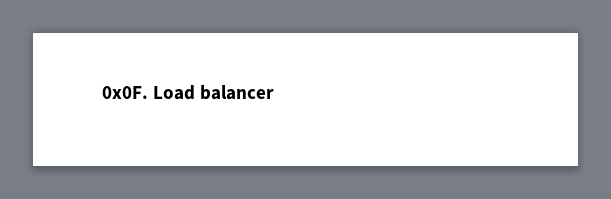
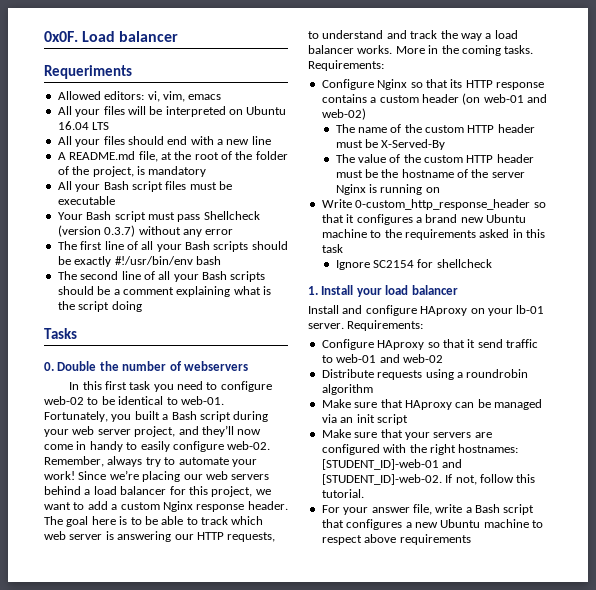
(275, 92) none -> [44,65,132,79] [57,91,222,102] [57,106,287,117] [57,121,110,130] [57,136,271,147] [57,151,288,162] [57,166,207,177] [57,181,232,192] [57,196,115,205] [57,211,260,222] [57,225,234,237] [57,241,288,252] [57,256,221,267] [57,271,266,282] [57,286,271,297] [57,301,142,312] [44,328,77,339] [44,361,248,371] [69,381,272,392] [44,396,224,405] [44,411,269,422] [44,425,262,437] [44,441,271,452] [44,456,257,467] [44,470,270,482] [44,486,271,497] [44,501,288,512] [44,516,264,527] [44,531,276,542] [308,30,518,41] [308,45,534,56] [308,60,384,71] [321,79,544,90] [321,93,547,105] [321,108,366,120] [335,124,535,133] [335,139,446,150] [335,154,534,163] [335,169,525,178] [335,184,440,195] [321,199,546,210] [321,214,526,225] [321,229,545,240] [321,244,343,253] [335,259,492,270] [308,285,458,297] [308,305,545,316] [308,320,424,331] [321,339,538,350] [321,354,443,363] [321,369,529,380] [321,384,373,395] [321,399,542,410] [321,414,408,425] [321,429,492,440] [321,444,519,455] [321,459,463,470] [321,474,536,485] [321,489,364,498] [321,504,535,515] [321,519,543,530] [321,534,471,545] // Requeriments // Allowed editors: vi, vim, emacs // All your files will be interpreted on Ubuntu 16.04 LTS // All your files should end with a new line // A README.md file, at the root of the folder of the project, is mandatory // All your Bash script files must be executable // Your Bash script must pass Shellcheck (version 0.3.7) without any error // The first line of all your Bash scripts should be exactly #!/usr/bin/env bash // The second line of all your Bash scripts should be a comment explaining what is the script doing // Tasks // 0. Double the number of webservers // In this first task you need to configure web-02 to be identical to web-01. Fortunately, you built a Bash script during your web server project, and they’ll now come in handy to easily configure web-02. Remember, always try to automate your work! Since we’re placing our web servers behind a load balancer for this project, we want to add a custom Nginx response header. The goal here is to be able to track which web server is answering our HTTP requests, to understand and track the way a load balancer works. More in the coming tasks. Requirements: // Configure Nginx so that its HTTP response contains a custom header (on web-01 and web-02) // The name of the custom HTTP header must be X-Served-By // The value of the custom HTTP header must be the hostname of the server Nginx is running on // Write 0-custom_http_response_header so that it configures a brand new Ubuntu machine to the requirements asked in this task // Ignore SC2154 for shellcheck // 1. Install your load balancer // Install and configure HAproxy on your lb-01 server. Requirements: // Configure HAproxy so that it send traffic to web-01 and web-02 // Distribute requests using a roundrobin algorithm // Make sure that HAproxy can be managed via an init script // Make sure that your servers are configured with the right hostnames: [STUDENT_ID]-web-01 and [STUDENT_ID]-web-02. If not, follow this tutorial. // For your answer file, write a Bash script that configures a new Ubuntu machine to respect above requirements

